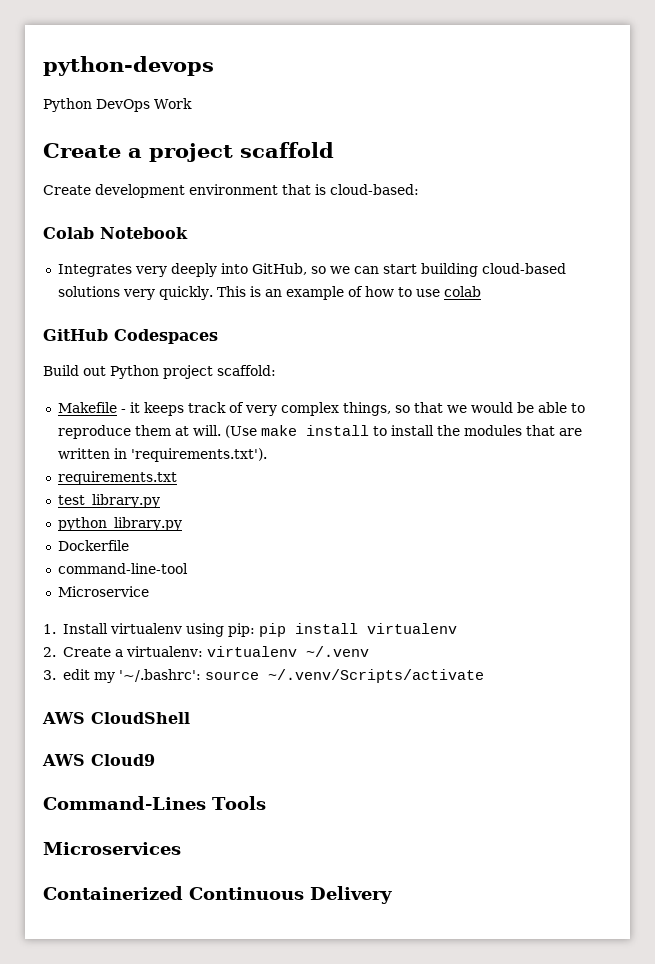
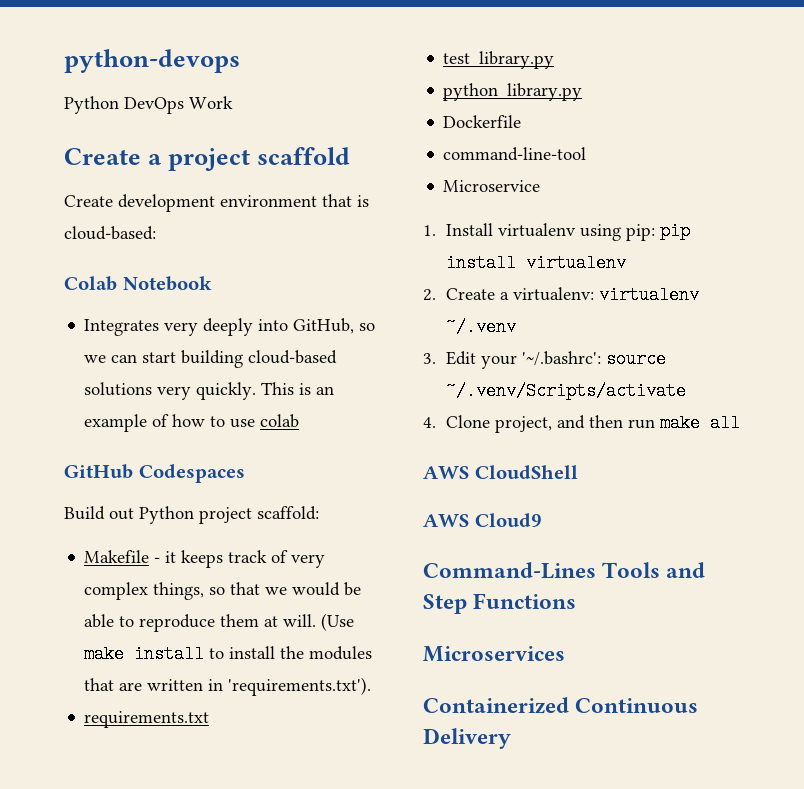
[62,669,115,683] edit my -> [445,351,517,369] Edit your
(484, 676) none -> [423,414,740,433] // 4. Clone project, and then run make all
(266, 803) none -> [666,562,706,578] [423,593,577,614] and Step Functions

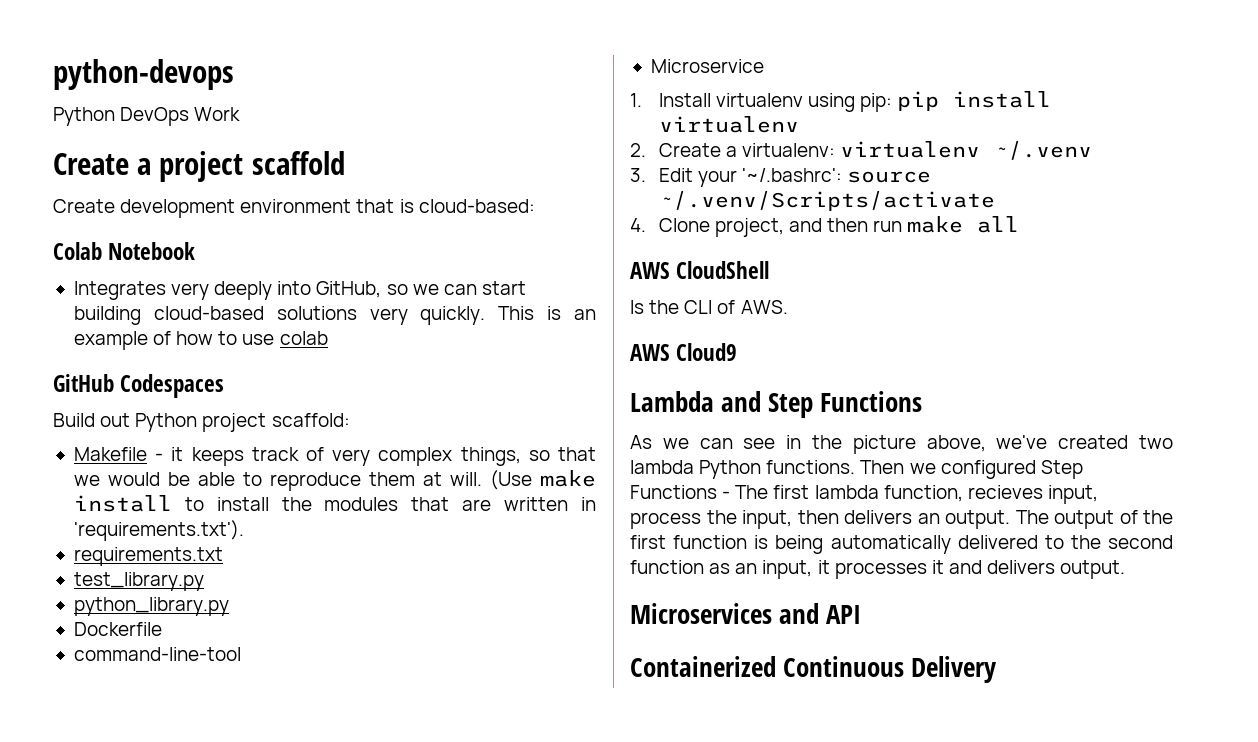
(578, 472) none -> [630,300,788,314] // Is the CLI of AWS.
[423,562,661,579] Command-Lines Tools -> [630,391,714,412] Lambda
(577, 601) none -> [630,435,1173,454] [630,460,1083,479] [630,485,1098,504] [630,510,1173,529] [630,535,1173,554] [630,560,1126,579] // As we can see in the picture above, we've created two lambda Python functions. Then we configured Step Functions - The first lambda function, recieves input, process the input, then delivers an output. The output of the first function is being automatically delivered to the second function as an input, it processes it and delivers output.
(565, 654) none -> [779,603,862,624] and API

